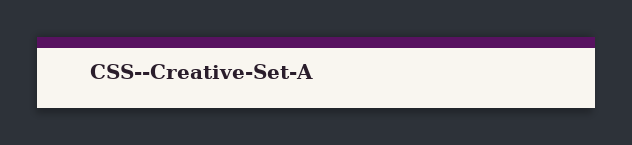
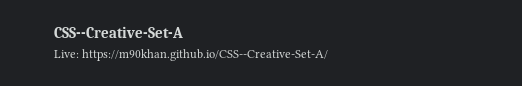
(313, 71) none -> [54,49,329,61] // Live: https://m90khan.github.io/CSS--Creative-Set-A/

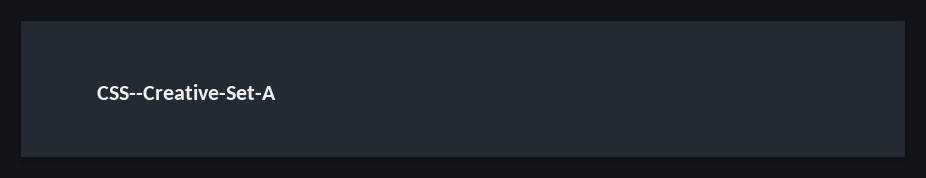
[54,49,329,61] // Live: https://m90khan.github.io/CSS--Creative-Set-A/ -> (276, 92) none

